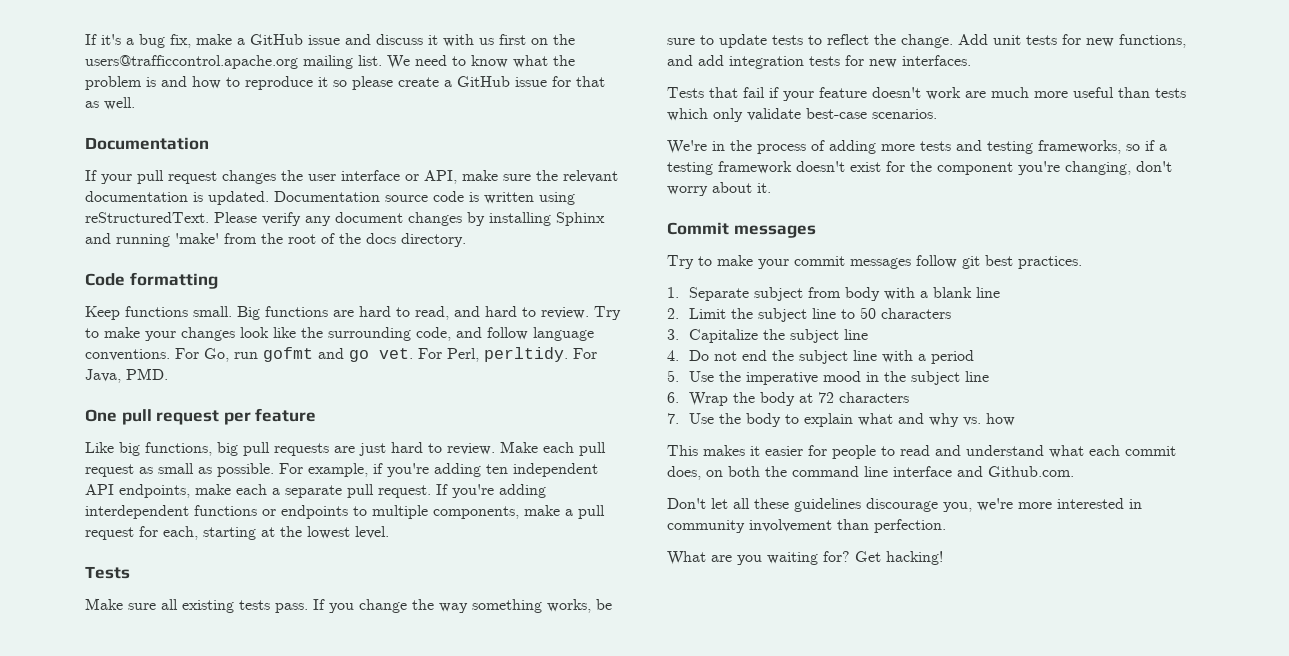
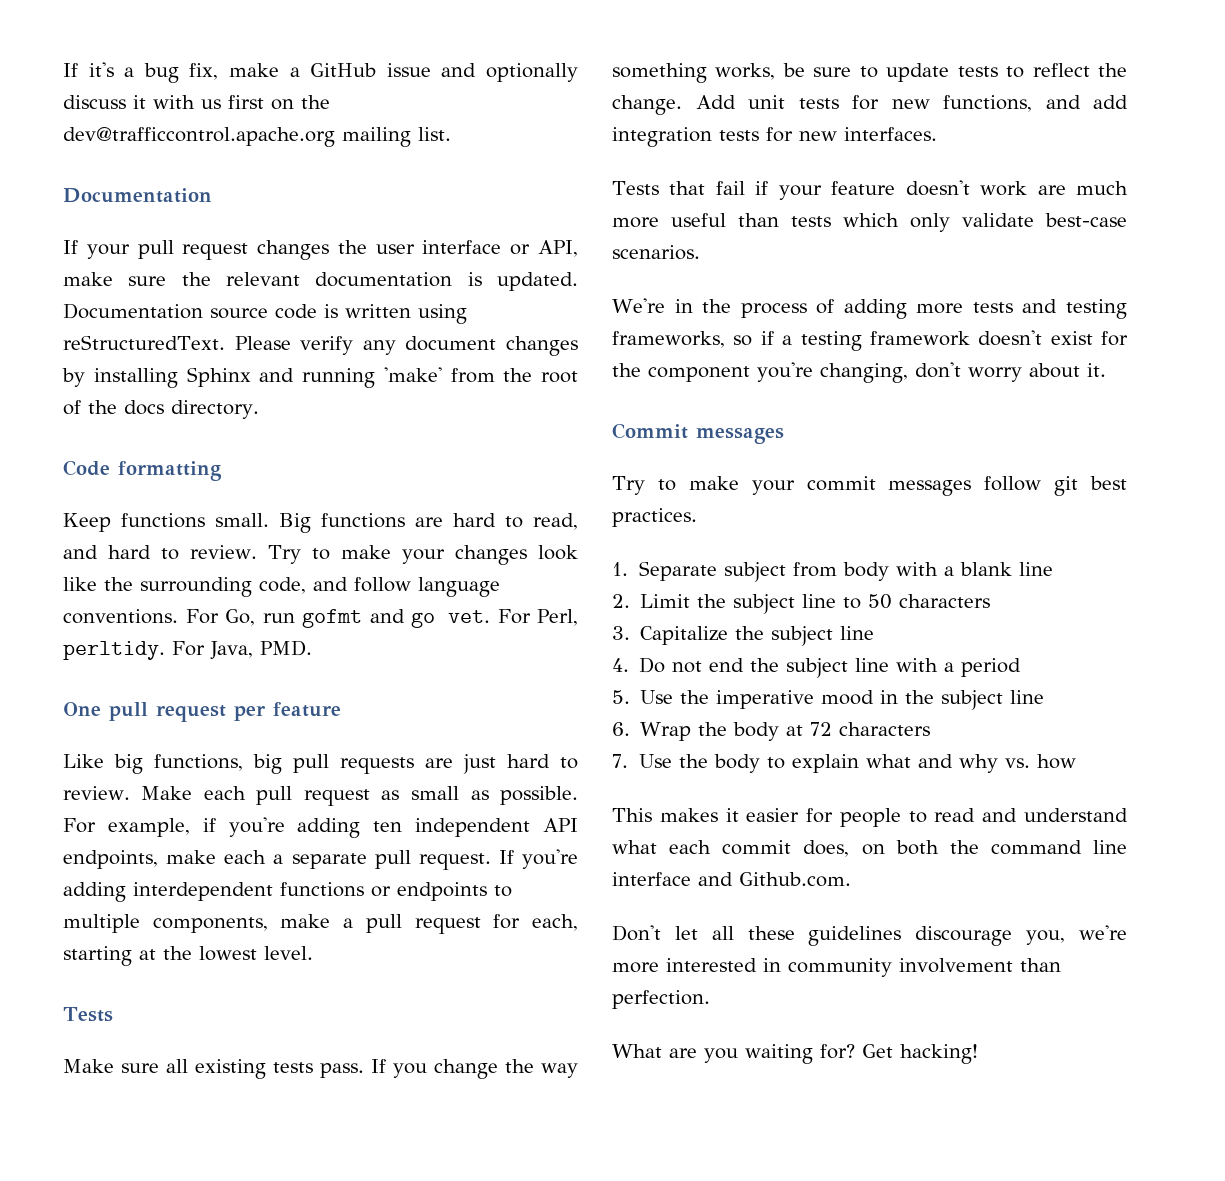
(371, 39) none -> [486,63,578,82] optionally
[85,55,298,69] users@trafficcontrol.apache.org -> [63,127,335,147] dev@trafficcontrol.apache.org
[387,55,575,69] [85,76,605,90] [85,97,135,110] We need to know what the problem is and how to reproduce it so please create a GitHub issue for that as well. -> (451, 134) none

